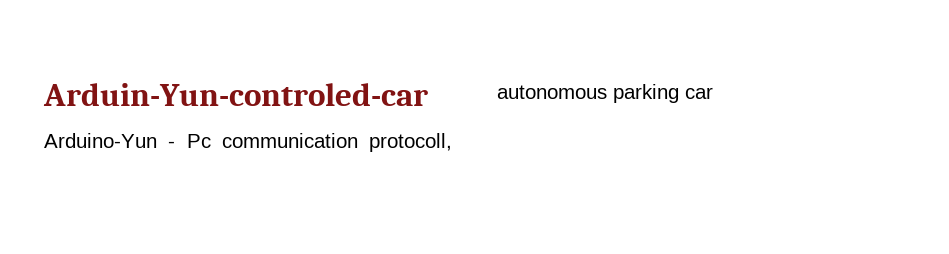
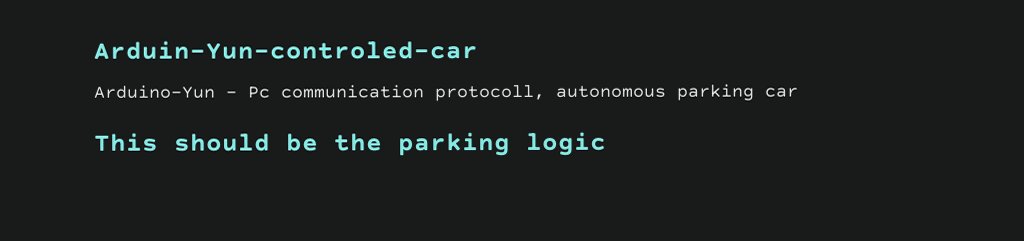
(713, 93) none -> [94,131,607,157] // This should be the parking logic

